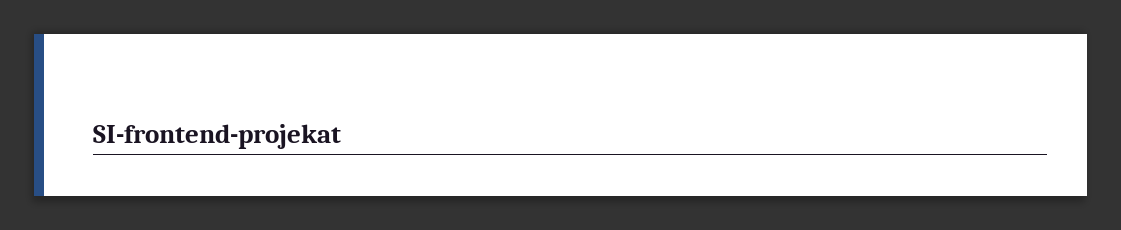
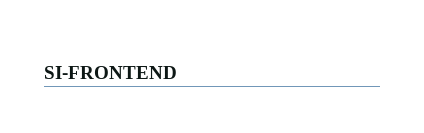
[93,124,341,149] SI-frontend-projekat -> [44,66,177,79] SI-FRONTEND

